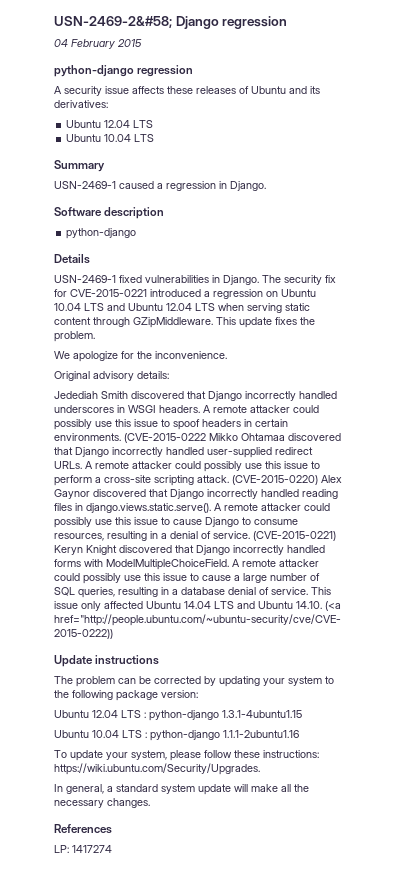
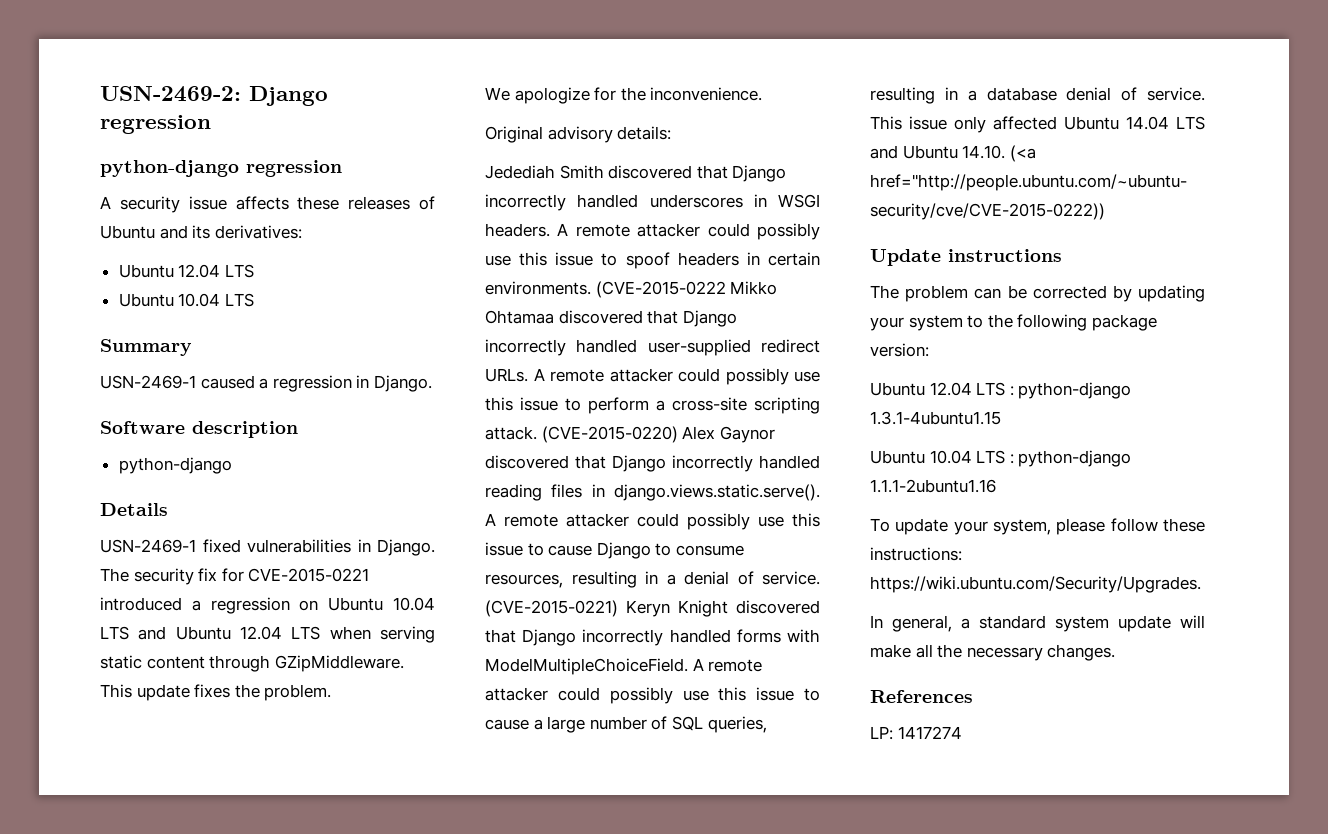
[54,16,172,28] USN-2469-2&#58; -> [100,86,241,102] USN-2469-2:
[54,39,142,49] // 04 February 2015 -> (211, 124) none

